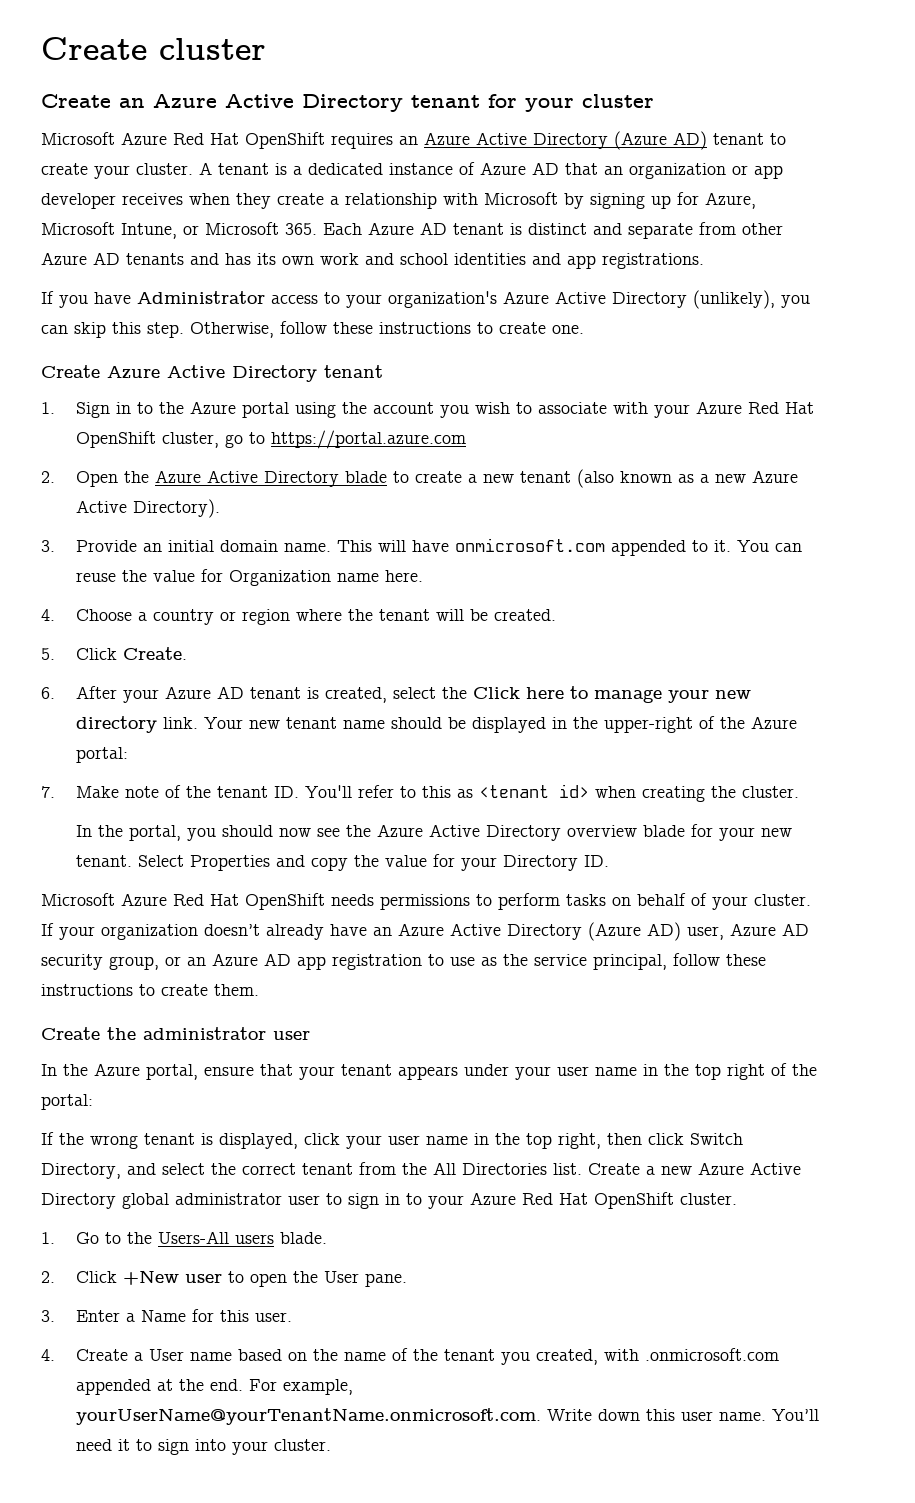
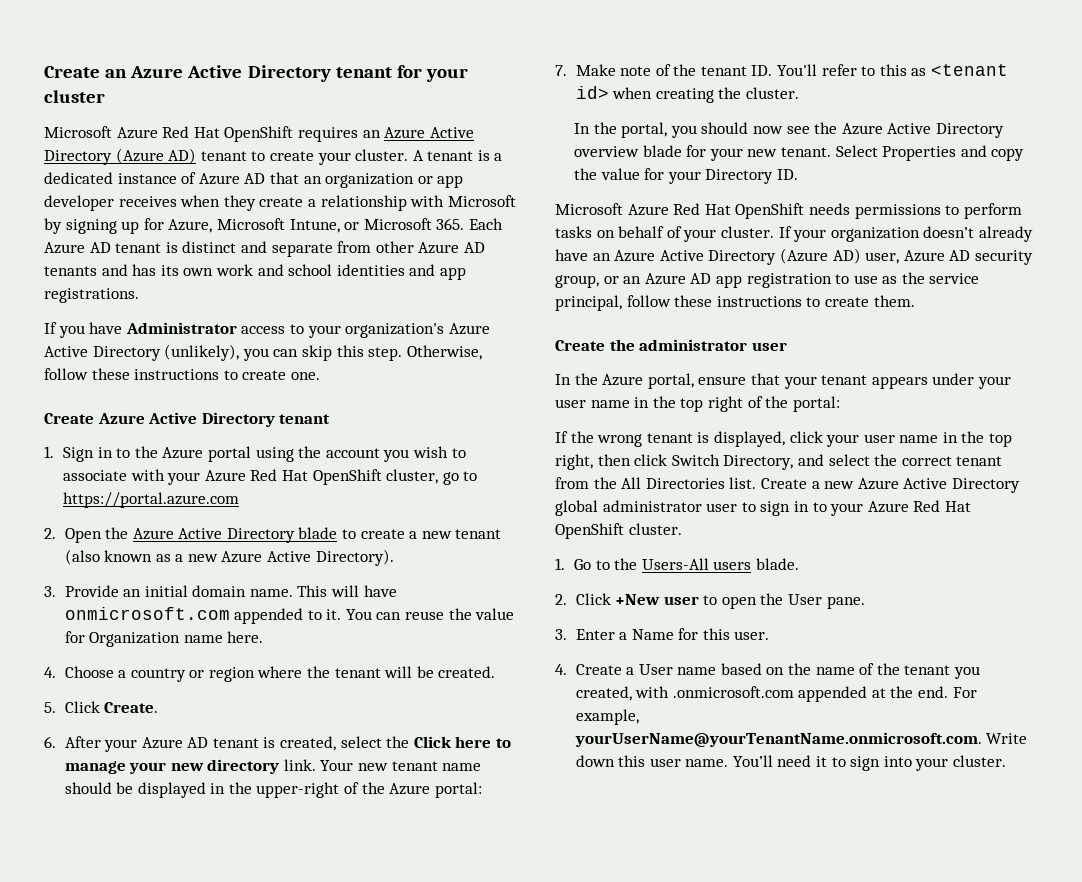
[41,37,266,60] [41,94,111,108] Create cluster // Create -> [44,66,100,78] Create

